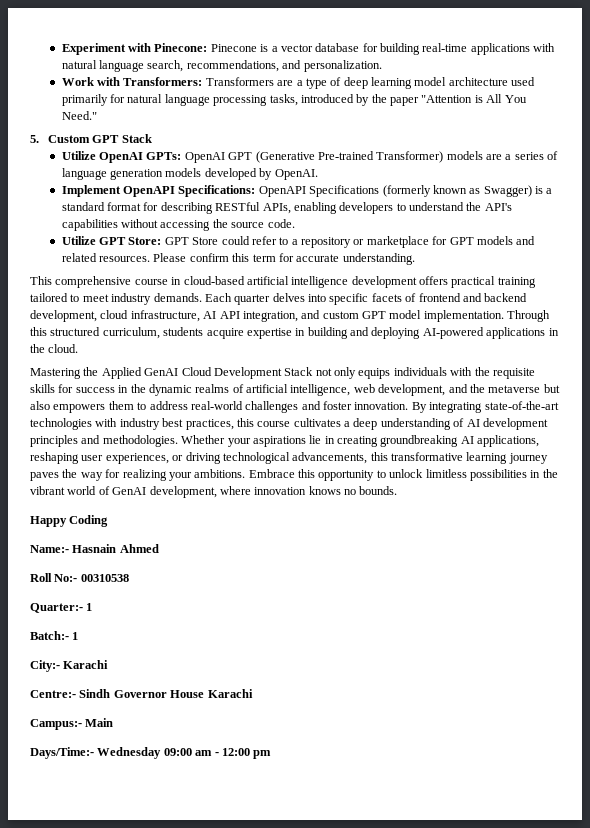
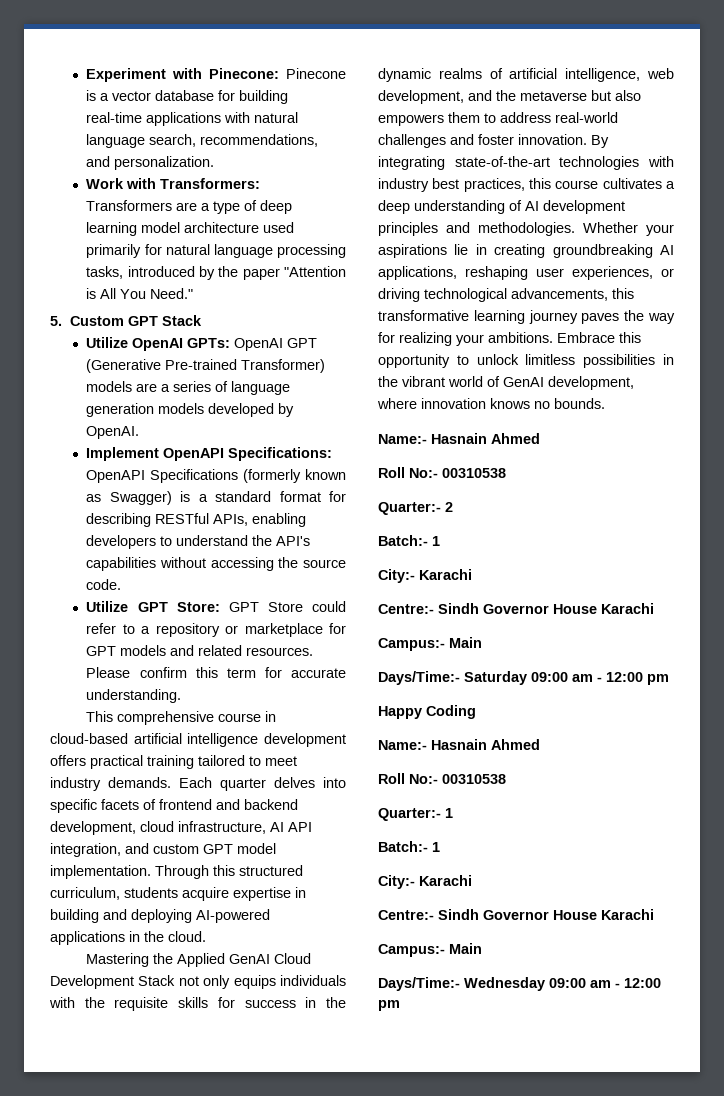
(398, 490) none -> [378,433,540,444] [378,467,506,478] [378,502,453,515] [378,535,440,546] [378,569,472,583] [378,603,654,614] [378,637,482,651] [378,671,669,685] // Name:- Hasnain Ahmed // Roll No:- 00310538 // Quarter:- 2 // Batch:- 1 // City:- Karachi // Centre:- Sindh Governor House Karachi // Campus:- Main // Days/Time:- Saturday 09:00 am - 12:00 pm

